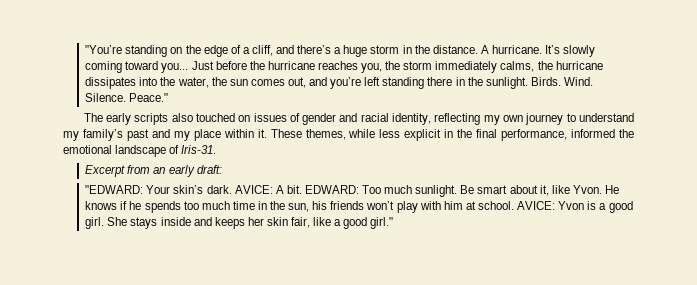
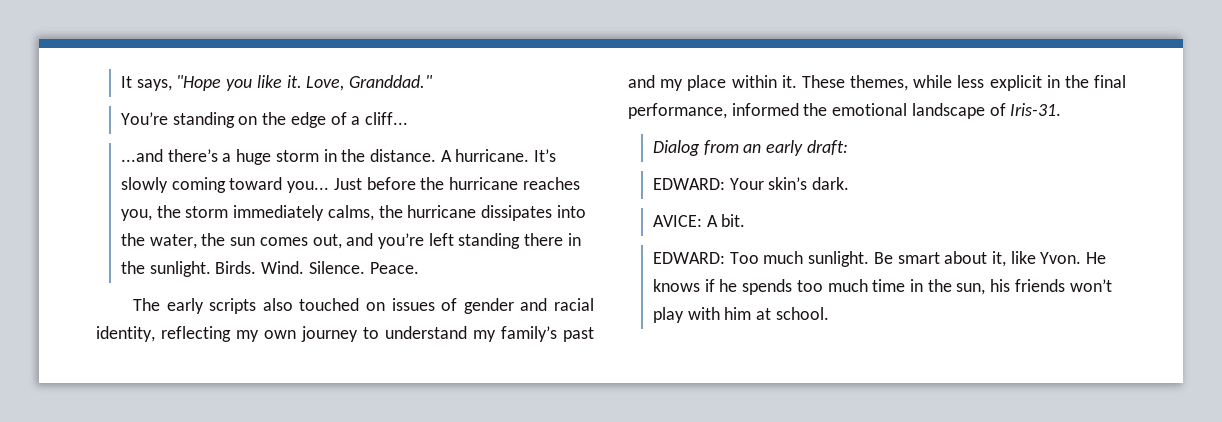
[85,45,123,54] "You’re -> [120,75,434,91] [120,112,168,125] It says, "Hope you like it. Love, Granddad." // You’re
[251,45,295,56] cliff, and -> [365,112,409,125] [120,149,163,162] cliff... // ...and
[129,93,169,102] Peace." -> [369,262,419,274] Peace.
[85,165,126,177] Excerpt -> [652,140,700,156] Dialog
[85,185,144,194] "EDWARD: -> [652,178,725,190] EDWARD:
(232, 189) none -> (850, 183) //
(302, 189) none -> (746, 220) //
[517,201,633,213] [85,217,394,229] AVICE: Yvon is a good girl. She stays inside and keeps her skin fair, like a good girl." -> (829, 313) none

